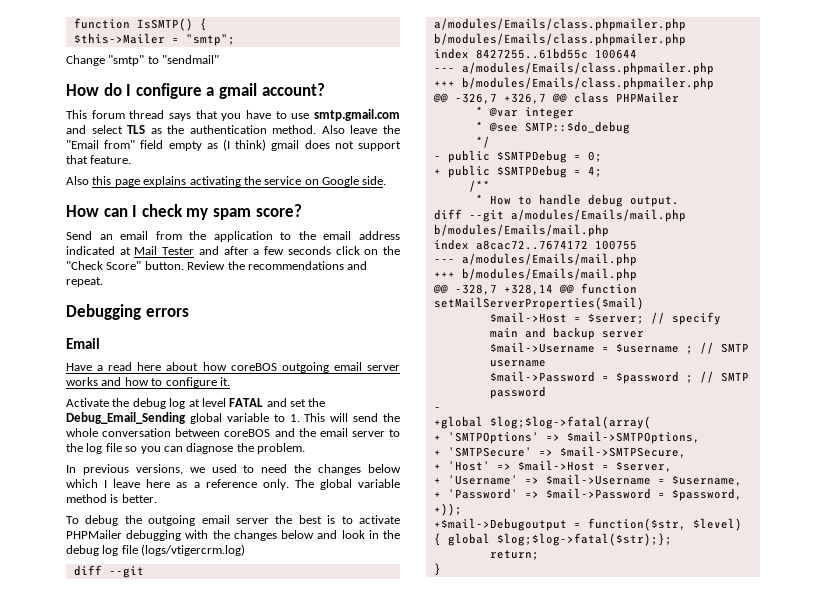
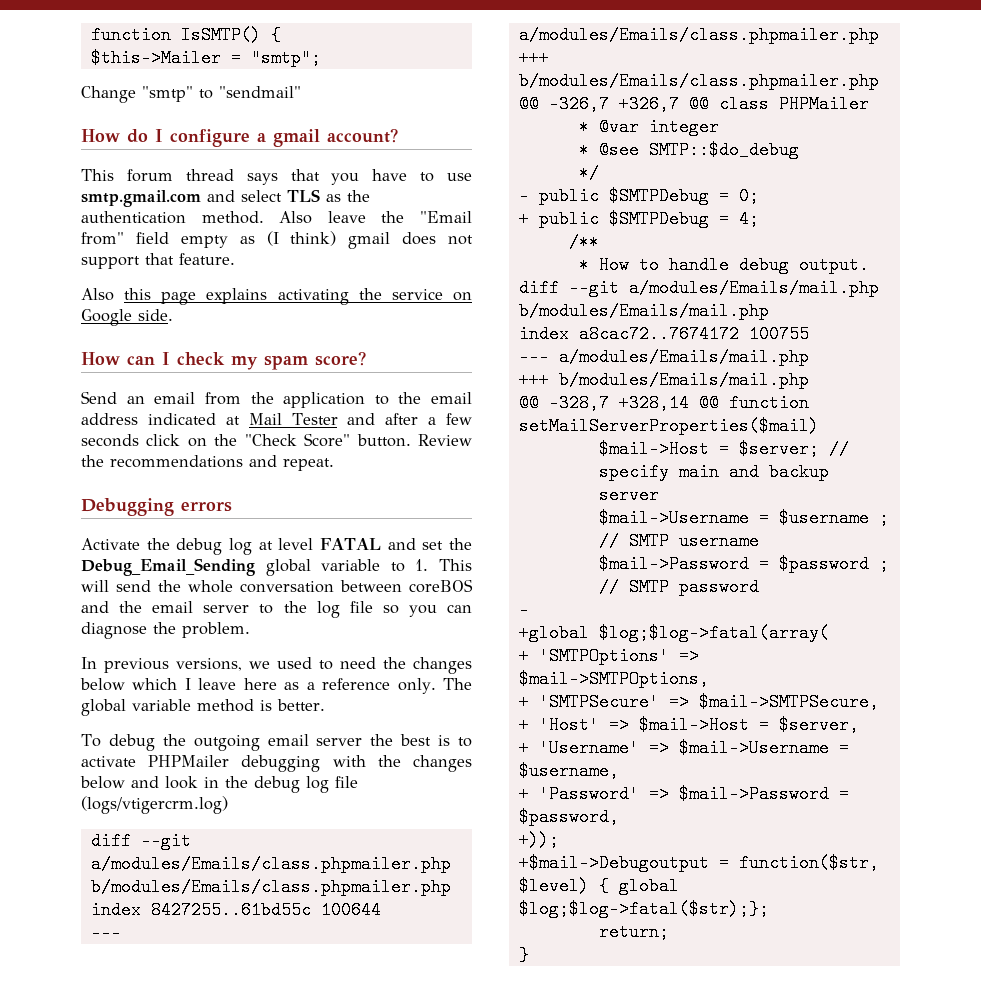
[66,338,100,349] [66,362,400,373] [66,377,230,388] // Email // Have a read here about how coreBOS outgoing email server works and how to configure it. -> (232, 506) none

